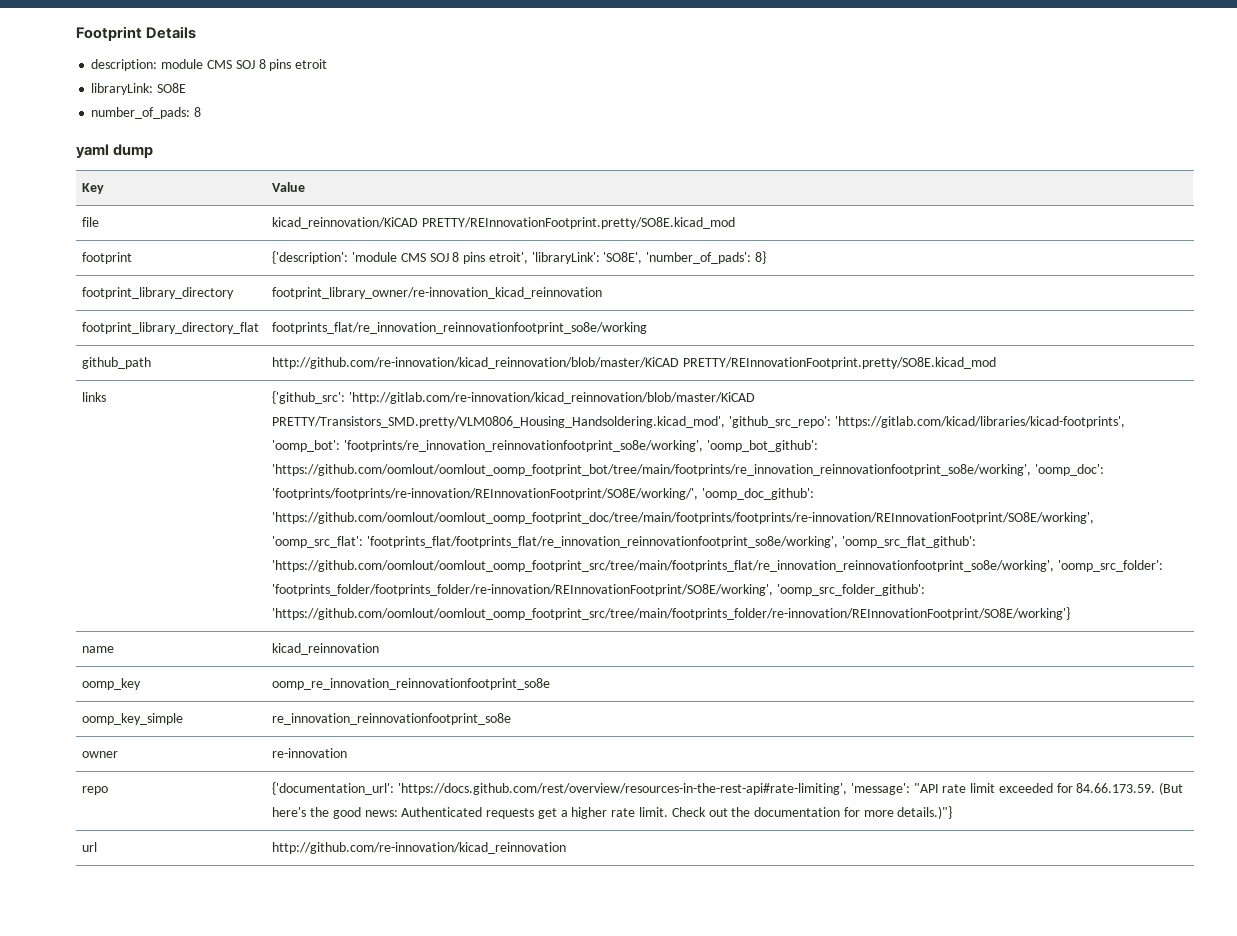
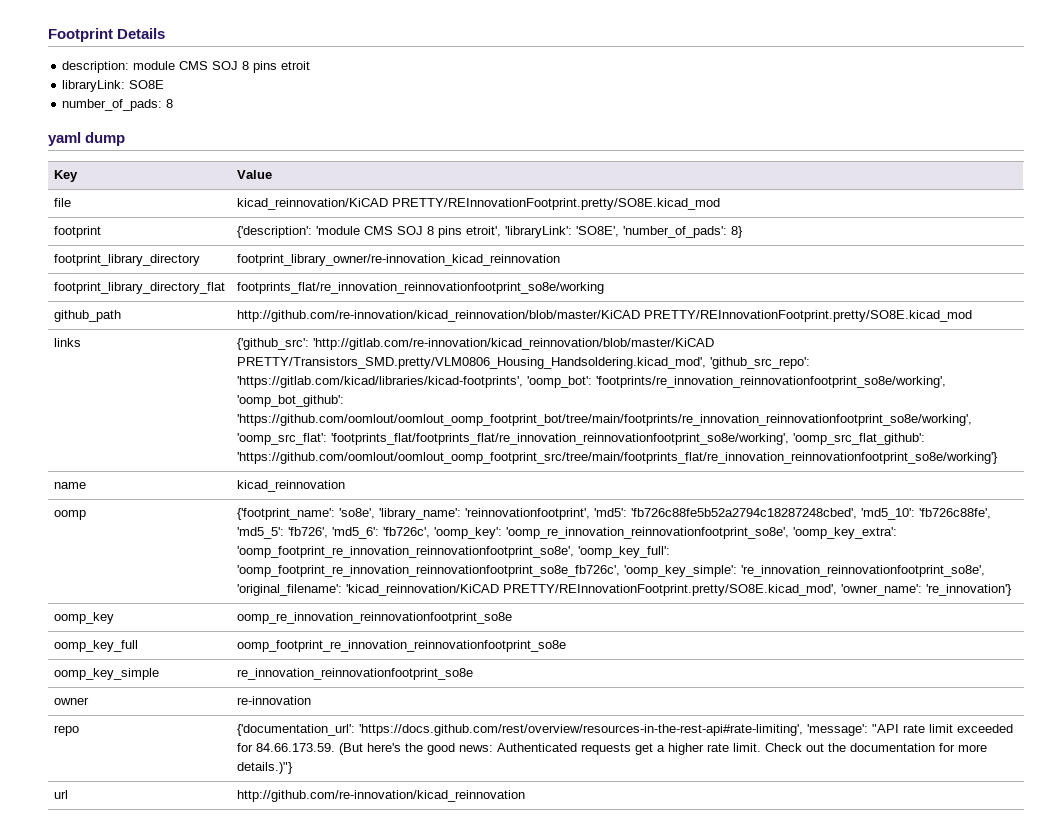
[1034,464,1104,476] [272,488,814,500] [272,512,1095,524] [272,536,976,548] [272,560,1163,572] [272,584,925,596] [272,607,1071,620] [82,646,115,653] [272,643,380,655] 'oomp_doc': 'footprints/footprints/re-innovation/REInnovationFootprint/SO8E/working/', 'oomp_doc_github': 'https://github.com/oomlout/oomlout_oomp_footprint_doc/tree/main/footprints/footprints/re-innovation/REInnovationFootprint/SO8E/working', 'oomp_src_flat': 'footprints_flat/footprints_flat/re_innovation_reinnovationfootprint_so8e/working', 'oomp_src_flat_github': 'https://github.com/oomlout/oomlout_oomp_footprint_src/tree/main/footprints_flat/re_innovation_reinnovationfootprint_so8e/working', 'oomp_src_folder': 'footprints_folder/footprints_folder/re-innovation/REInnovationFootprint/SO8E/working', 'oomp_src_folder_github': 'https://github.com/oomlout/oomlout_oomp_footprint_src/tree/main/footprints_folder/re-innovation/REInnovationFootprint/SO8E/working'} // name | kicad_reinnovation -> [236,433,925,445] [236,452,998,464] [53,482,86,489] [236,480,345,492] [53,510,86,520] [236,508,991,520] [236,527,897,539] [236,546,670,558] [236,565,985,577] [236,584,1012,596] 'oomp_src_flat': 'footprints_flat/footprints_flat/re_innovation_reinnovationfootprint_so8e/working', 'oomp_src_flat_github': 'https://github.com/oomlout/oomlout_oomp_footprint_src/tree/main/footprints_flat/re_innovation_reinnovationfootprint_so8e/working'} // name | kicad_reinnovation // oomp | {'footprint_name': 'so8e', 'library_name': 'reinnovationfootprint', 'md5': 'fb726c88fe5b52a2794c18287248cbed', 'md5_10': 'fb726c88fe', 'md5_5': 'fb726', 'md5_6': 'fb726c', 'oomp_key': 'oomp_re_innovation_reinnovationfootprint_so8e', 'oomp_key_extra': 'oomp_footprint_re_innovation_reinnovationfootprint_so8e', 'oomp_key_full': 'oomp_footprint_re_innovation_reinnovationfootprint_so8e_fb726c', 'oomp_key_simple': 're_innovation_reinnovationfootprint_so8e', 'original_filename': 'kicad_reinnovation/KiCAD PRETTY/REInnovationFootprint.pretty/SO8E.kicad_mod', 'owner_name': 're_innovation'}
(551, 684) none -> [53,640,138,652] [236,640,566,652] // oomp_key_full | oomp_footprint_re_innovation_reinnovationfootprint_so8e

